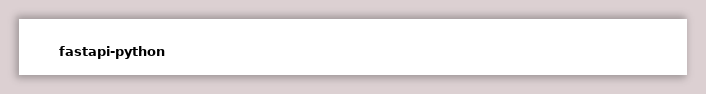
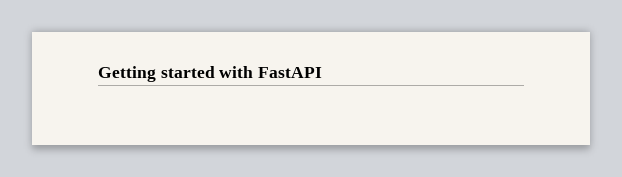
[59,46,165,59] fastapi-python -> [98,66,323,82] Getting started with FastAPI

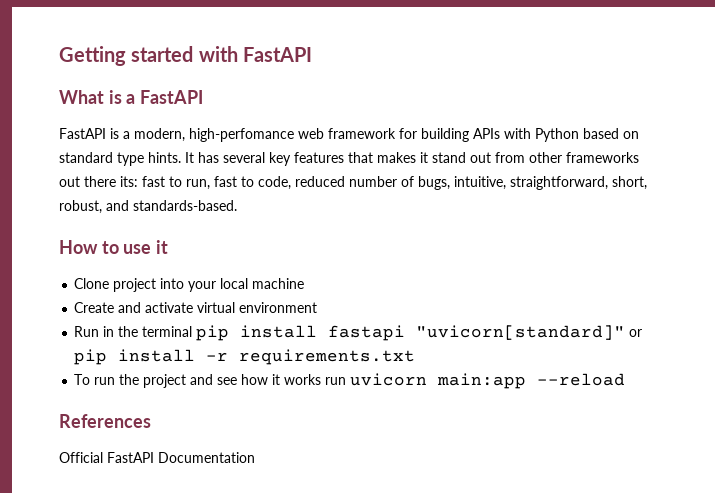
(323, 72) none -> [59,90,204,104] [59,128,639,142] [59,152,639,166] [59,176,647,190] [59,200,237,214] [59,240,169,254] [74,278,305,292] [74,302,318,313] [74,325,643,341] [74,349,416,365] [74,373,626,389] [59,414,151,428] [59,452,255,463] // What is a FastAPI // FastAPI is a modern, high-perfomance web framework for building APIs with Python based on standard type hints. It has several key features that makes it stand out from other frameworks out there its: fast to run, fast to code, reduced number of bugs, intuitive, straightforward, short, robust, and standards-based. // How to use it // Clone project into your local machine // Create and activate virtual environment // Run in the terminal pip install fastapi "uvicorn[standard]" or pip install -r requirements.txt // To run the project and see how it works run uvicorn main:app --reload // References // Official FastAPI Documentation

